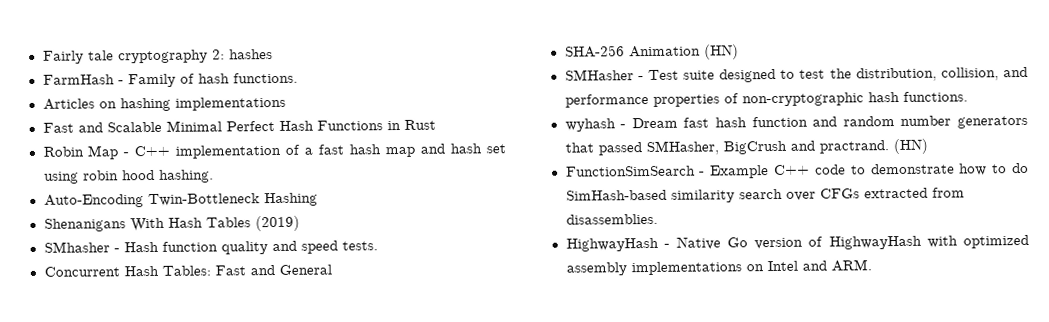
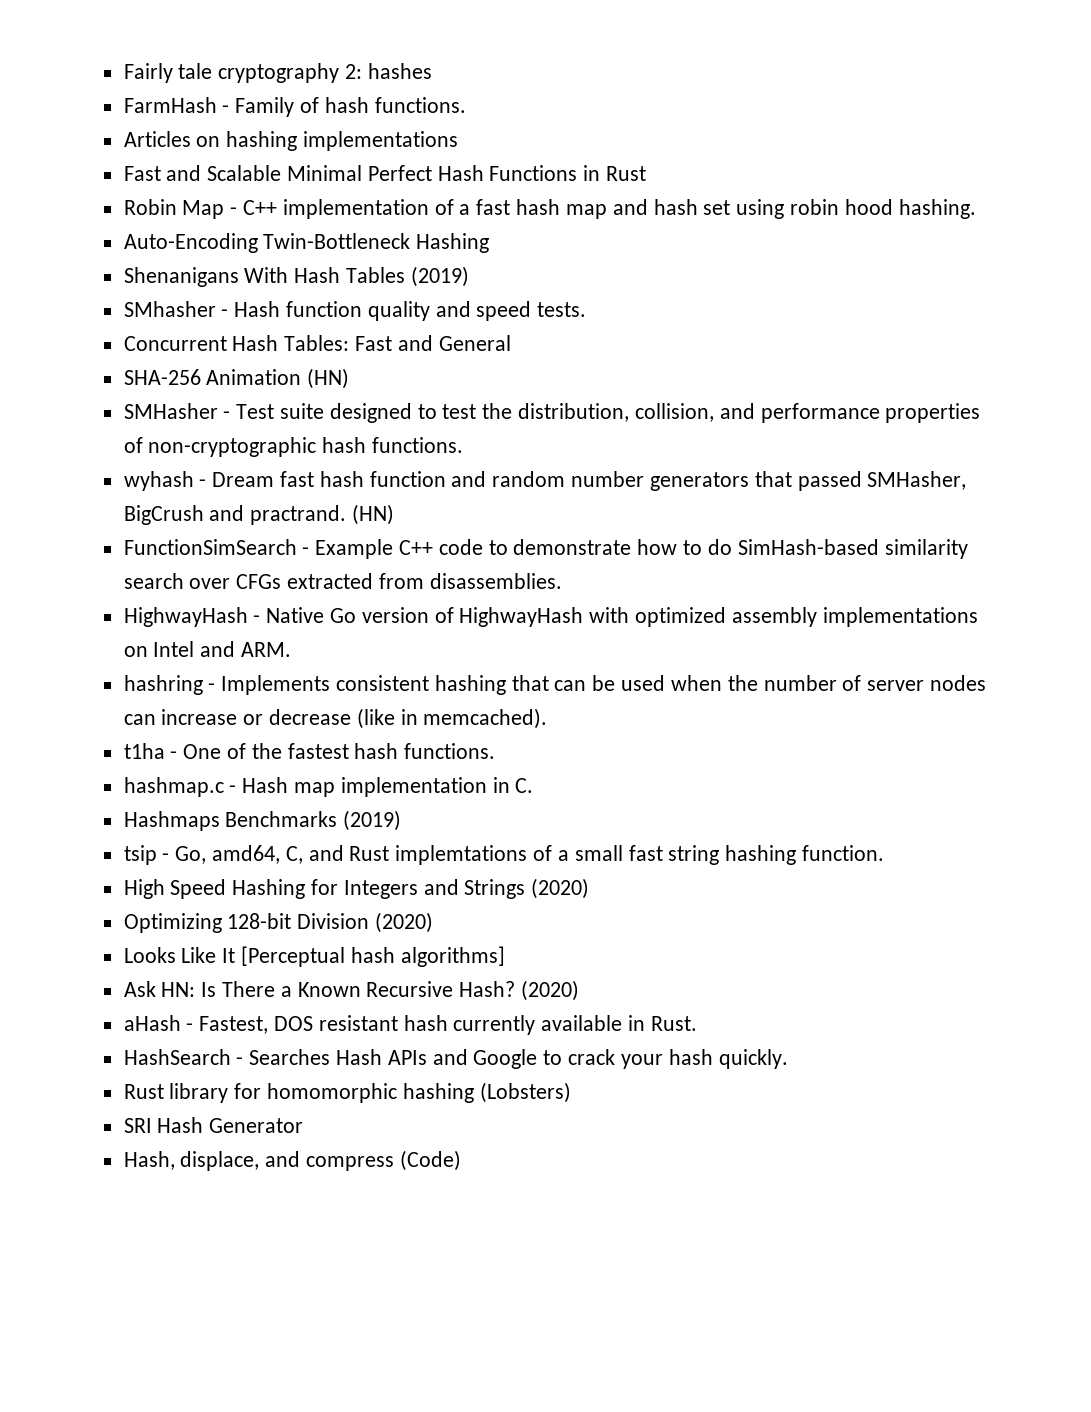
(872, 265) none -> [123,675,986,695] [123,708,548,729] [123,743,496,759] [123,777,534,797] [123,810,402,831] [123,845,884,865] [123,878,590,899] [123,912,434,933] [123,946,505,967] [123,980,580,1001] [123,1015,697,1035] [123,1049,788,1069] [123,1082,571,1103] [123,1117,304,1133] [123,1150,461,1171] // hashring - Implements consistent hashing that can be used when the number of server nodes can increase or decrease (like in memcached). // t1ha - One of the fastest hash functions. // hashmap.c - Hash map implementation in C. // Hashmaps Benchmarks (2019) // tsip - Go, amd64, C, and Rust implemtations of a small fast string hashing function. // High Speed Hashing for Integers and Strings (2020) // Optimizing 128-bit Division (2020) // Looks Like It [Perceptual hash algorithms] // Ask HN: Is There a Known Recursive Hash? (2020) // aHash - Fastest, DOS resistant hash currently available in Rust. // HashSearch - Searches Hash APIs and Google to crack your hash quickly. // Rust library for homomorphic hashing (Lobsters) // SRI Hash Generator // Hash, displace, and compress (Code)

